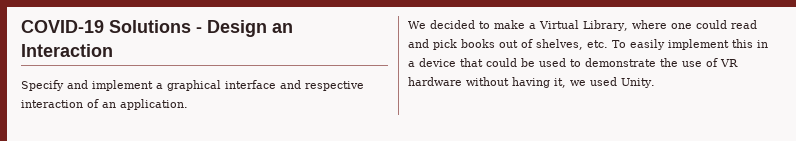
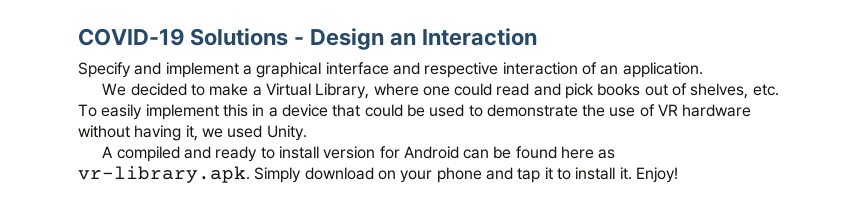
(655, 83) none -> [102,146,616,162] [78,166,678,183] // A compiled and ready to install version for Android can be found here as vr-library.apk. Simply download on your phone and tap it to install it. Enjoy!

